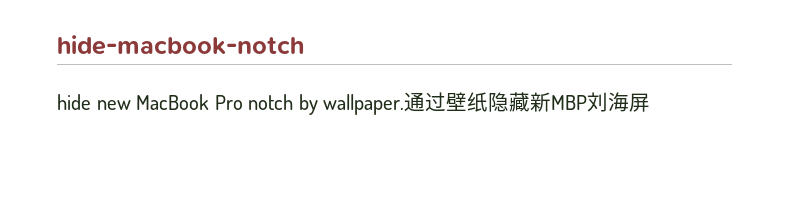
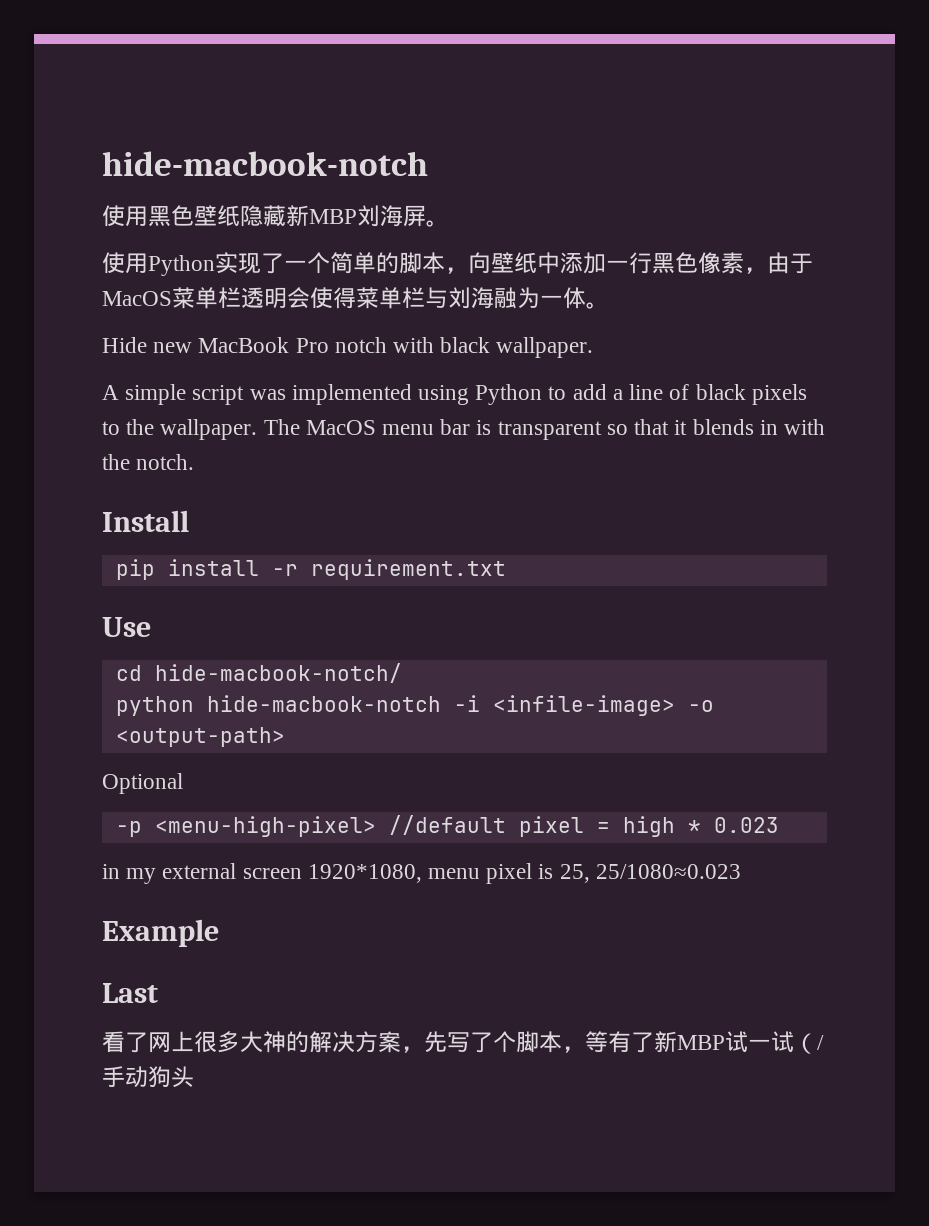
[57,92,447,115] hide new MacBook Pro notch by wallpaper.通过 -> [102,205,194,227] 使用黑色
(651, 102) none -> [426,220,449,227] [102,252,813,276] [102,287,609,309] [102,337,594,358] [102,384,807,405] [102,419,825,440] [102,454,195,470] [102,510,189,532] [115,559,506,580] [102,617,151,637] [115,663,402,683] [115,695,714,716] [115,727,285,747] [102,773,183,794] [115,815,779,837] [102,863,741,884] [102,919,219,947] [102,983,158,1003] [102,1031,824,1054] [102,1066,194,1088] 。 // 使用Python实现了一个简单的脚本，向壁纸中添加一行黑色像素，由于MacOS菜单栏透明会使得菜单栏与刘海融为一体。 // Hide new MacBook Pro notch with black wallpaper. // A simple script was implemented using Python to add a line of black pixels to the wallpaper. The MacOS menu bar is transparent so that it blends in with the notch. // Install // pip install -r requirement.txt // Use // cd hide-macbook-notch/ // python hide-macbook-notch -i <infile-image> -o <output-path> // Optional // -p <menu-high-pixel> //default pixel = high * 0.023 // in my external screen 1920*1080, menu pixel is 25, 25/1080≈0.023 // Example // Last // 看了网上很多大神的解决方案，先写了个脚本，等有了新MBP试一试（/手动狗头

